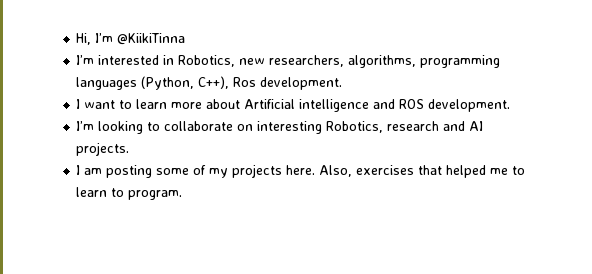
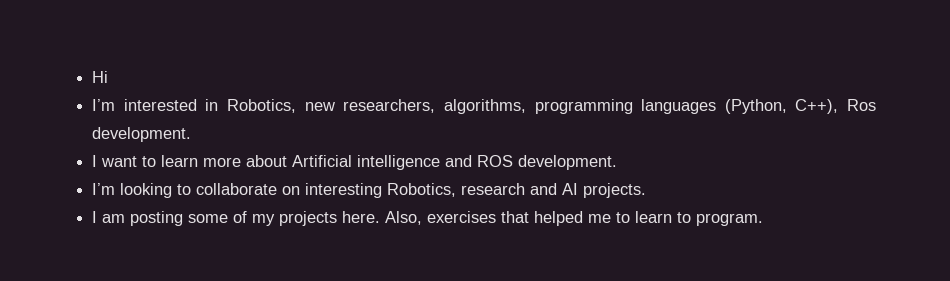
[76,33,186,45] Hi, I’m @KiikiTinna -> [92,71,109,83] Hi

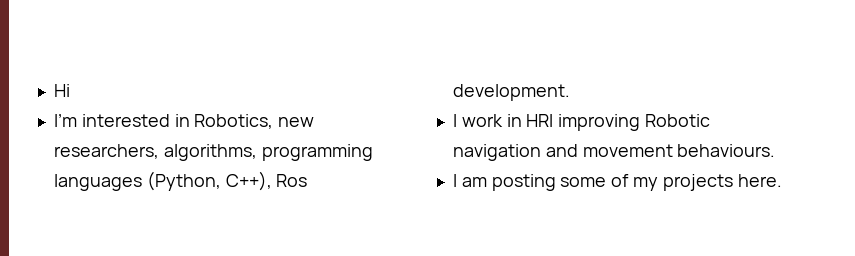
[101,155,618,170] [92,183,647,198] want to learn more about Artificial intelligence and ROS development. // I’m looking to collaborate on interesting Robotics, research and AI projects. -> [461,114,711,131] [452,144,776,161] work in HRI improving Robotic navigation and movement behaviours.
[385,211,764,226] Also, exercises that helped me to learn to program. -> (782, 180) none

